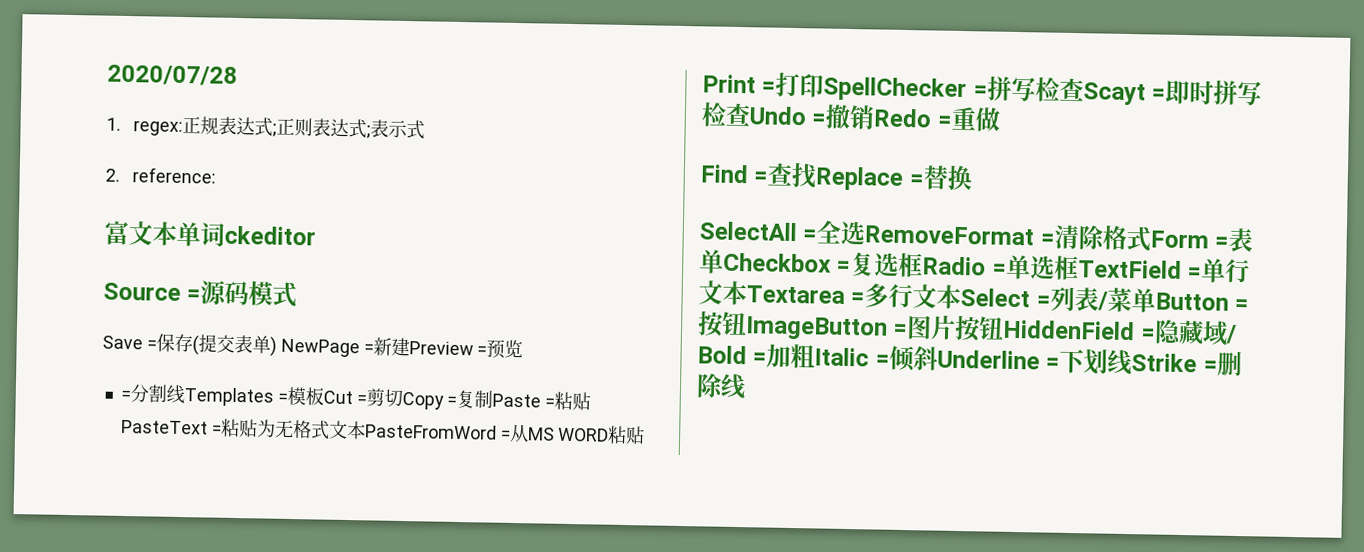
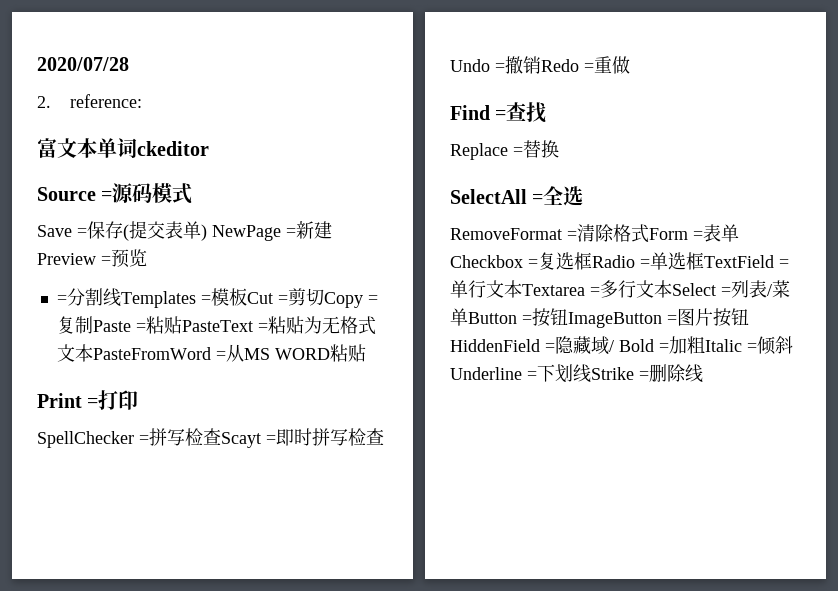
[106,116,426,140] // 1. regex:正规表达式;正则表达式;表示式 -> (129, 64) none
(825, 85) none -> (139, 400) //
(818, 175) none -> (547, 112) //
(867, 233) none -> (584, 196) //

